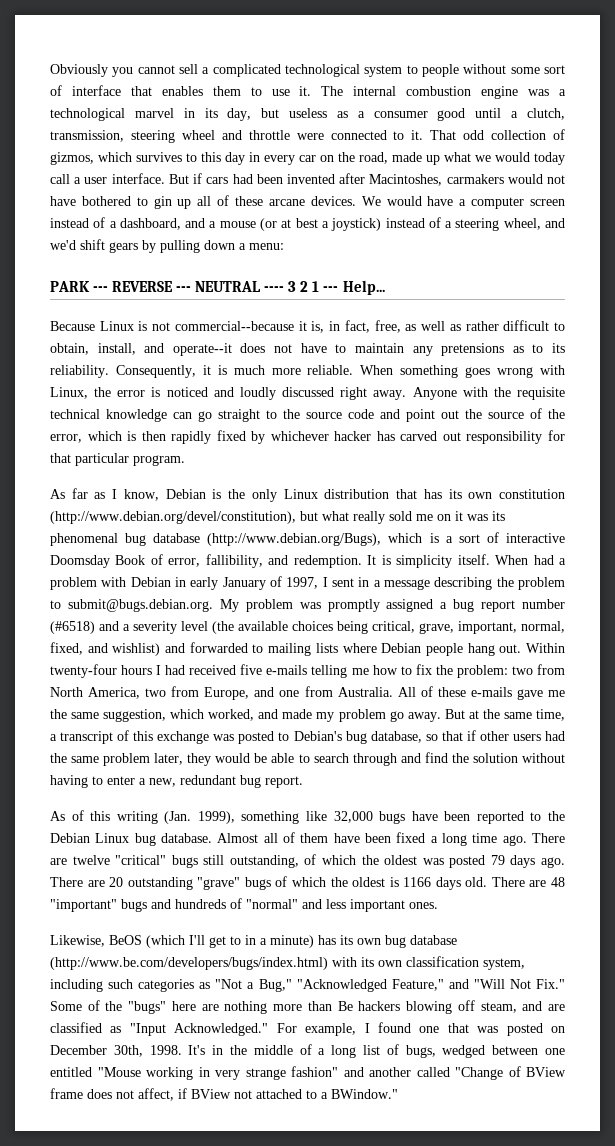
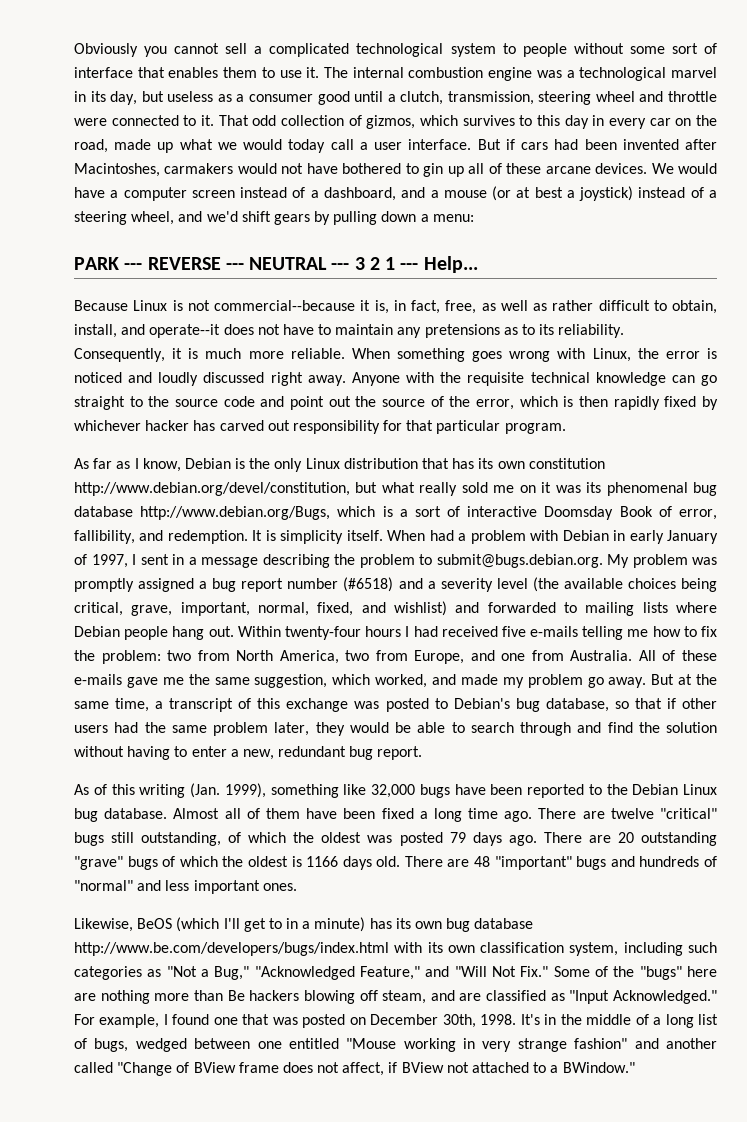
[264,286,285,292] ---- -> [331,263,350,270] ---
[50,511,296,524] (http://www.debian.org/devel/constitution), -> [74,482,350,496] http://www.debian.org/devel/constitution,
[207,533,382,546] (http://www.debian.org/Bugs), -> [140,506,331,520] http://www.debian.org/Bugs,
[50,957,328,970] (http://www.be.com/developers/bugs/index.html) -> [74,942,389,956] http://www.be.com/developers/bugs/index.html

